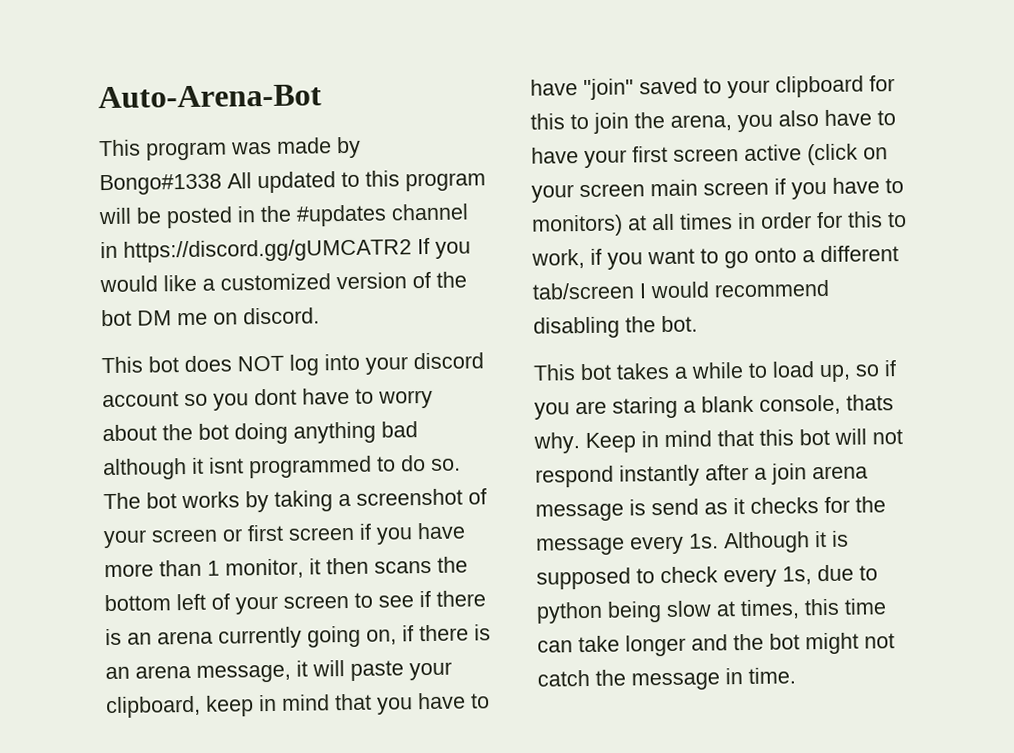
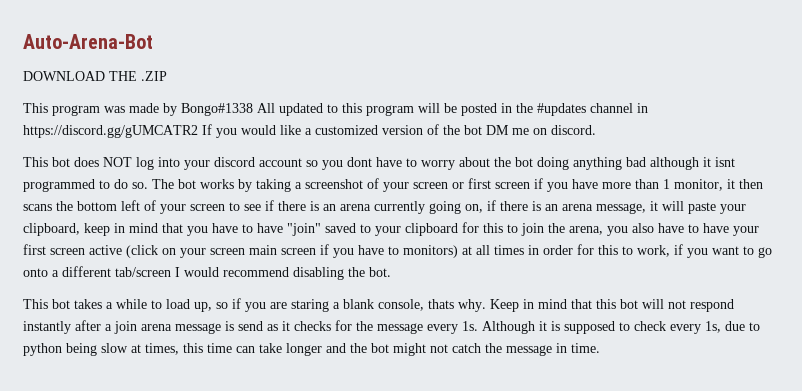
(322, 96) none -> [23,71,167,81] // DOWNLOAD THE .ZIP

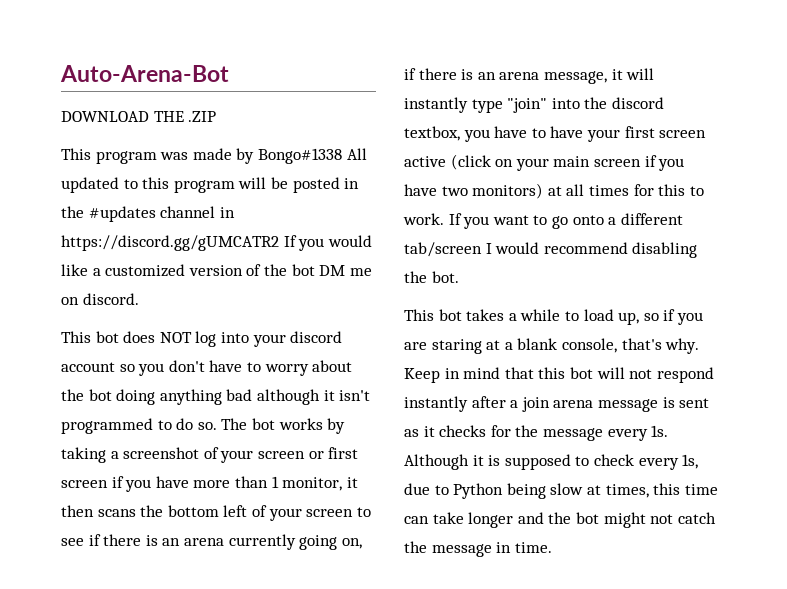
[347,157,372,167] dont -> [168,360,205,372] don't
[715,157,735,167] isnt -> [339,390,371,401] isn't
[688,202,746,214] [23,222,654,236] paste your clipboard, keep in mind that you have to have "join" saved to your clipboard for this to join the arena, you also -> [404,97,664,113] [404,126,490,142] instantly type "join" into the discord textbox, you
[210,248,245,255] screen -> (549, 164) none
[388,246,399,255] to -> [441,186,468,196] two
[528,244,683,257] in order for this to work, if -> [633,184,704,196] [403,213,462,225] for this to work. If
(329, 305) none -> [486,340,501,350] at
[428,299,454,309] thats -> [621,338,662,350] that's
[238,321,263,331] send -> [679,398,710,408] sent
[23,343,62,356] python -> [453,483,504,499] Python

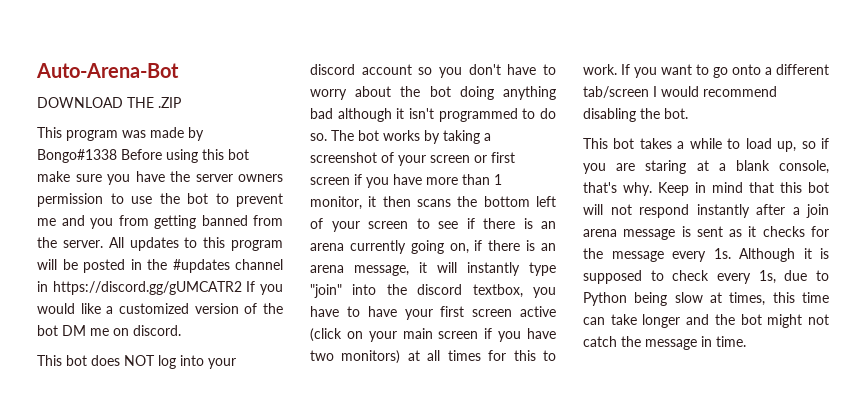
[346,148,367,160] [61,177,119,193] All updated -> [121,149,249,163] [37,171,283,185] [37,193,283,207] [37,215,283,229] [37,237,179,251] Before using this bot make sure you have the server owners permission to use the bot to prevent me and you from getting banned from the server. All updates

